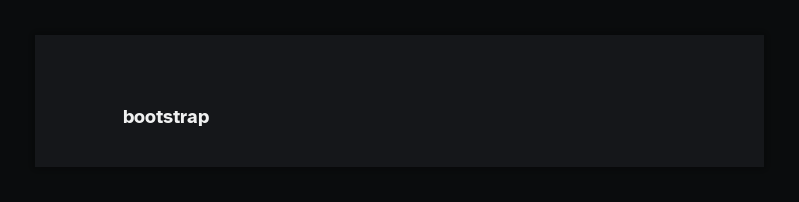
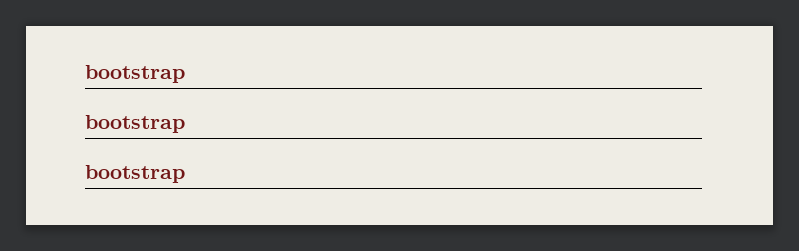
[123,110,209,126] bootstrap -> [85,65,185,83] [85,115,185,133] [85,165,185,183] bootstrap // bootstrap // bootstrap

